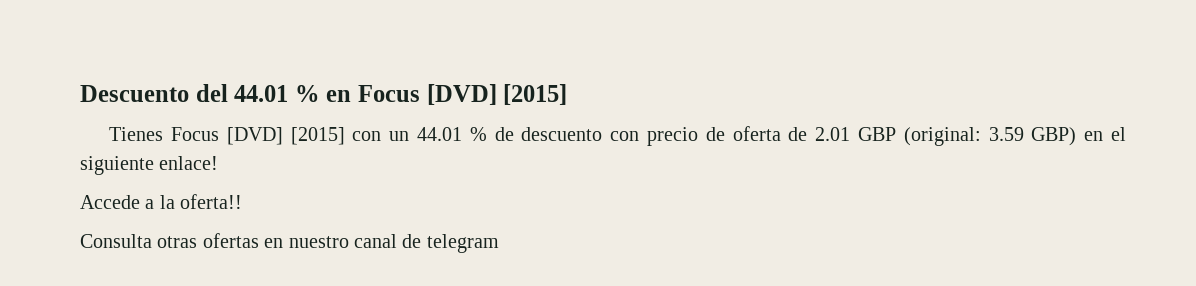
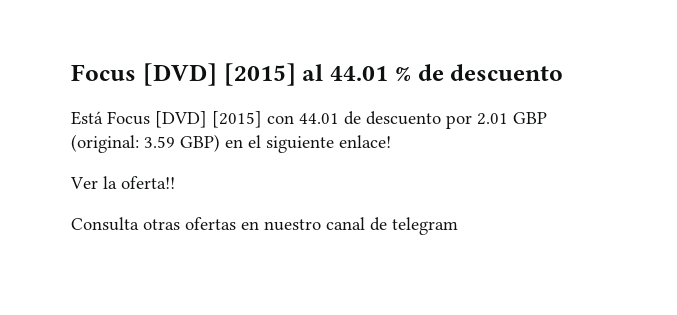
[80,84,568,105] [109,126,808,146] Descuento del 44.01 % en Focus [DVD] [2015] // Tienes Focus [DVD] [2015] con un 44.01 % de descuento con precio de oferta de -> [71,63,564,86] [71,111,472,129] Focus [DVD] [2015] al 44.01 % de descuento // Está Focus [DVD] [2015] con 44.01 de descuento por
[80,195,155,209] Accede a -> [70,177,98,189] Ver

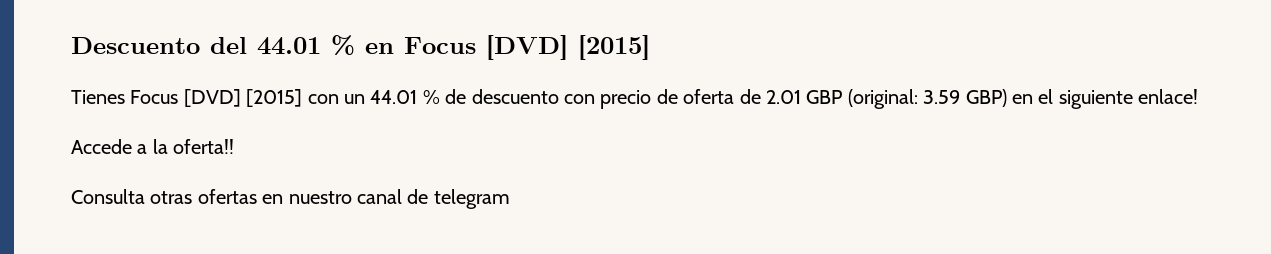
[71,63,564,86] [71,111,472,129] Focus [DVD] [2015] al 44.01 % de descuento // Está Focus [DVD] [2015] con 44.01 de descuento por -> [71,35,650,60] [71,89,761,109] Descuento del 44.01 % en Focus [DVD] [2015] // Tienes Focus [DVD] [2015] con un 44.01 % de descuento con precio de oferta de
[70,177,98,189] Ver -> [71,139,148,154] Accede a

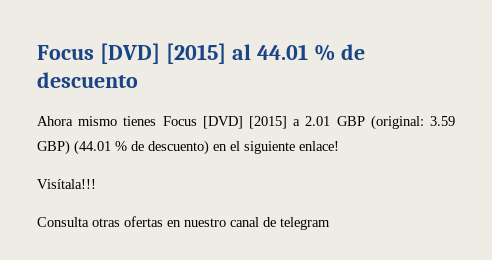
[71,35,650,60] [71,89,761,109] Descuento del 44.01 % en Focus [DVD] [2015] // Tienes Focus [DVD] [2015] con un 44.01 % de descuento con precio de oferta de -> [37,43,365,64] [37,72,138,88] [37,116,301,129] Focus [DVD] [2015] al 44.01 % de descuento // Ahora mismo tienes Focus [DVD] [2015] a
(1007, 98) none -> [74,140,209,155] (44.01 % de descuento)
[71,139,235,154] Accede a la oferta!! -> [37,179,96,189] Visítala!!!

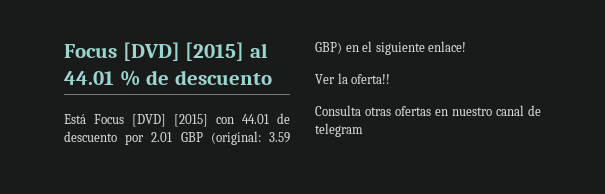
[37,116,301,129] Ahora mismo tienes Focus [DVD] [2015] a -> [64,113,290,127] [64,131,145,145] Está Focus [DVD] [2015] con 44.01 de descuento por
[74,140,209,155] (44.01 % de descuento) -> (342, 48) none
[37,179,96,189] Visítala!!! -> [315,73,391,84] Ver la oferta!!

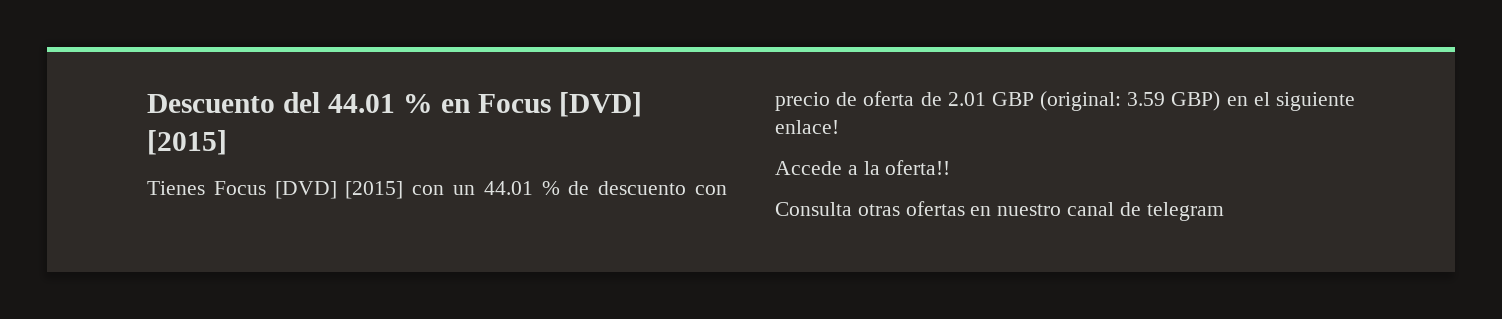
[64,42,268,61] [64,70,272,86] [64,113,290,127] [64,131,145,145] Focus [DVD] [2015] al 44.01 % de descuento // Está Focus [DVD] [2015] con 44.01 de descuento por -> [147,92,642,117] [147,130,227,155] [147,181,727,199] [775,91,942,111] Descuento del 44.01 % en Focus [DVD] [2015] // Tienes Focus [DVD] [2015] con un 44.01 % de descuento con precio de oferta de
[315,74,335,84] Ver -> [775,161,858,175] Accede a

